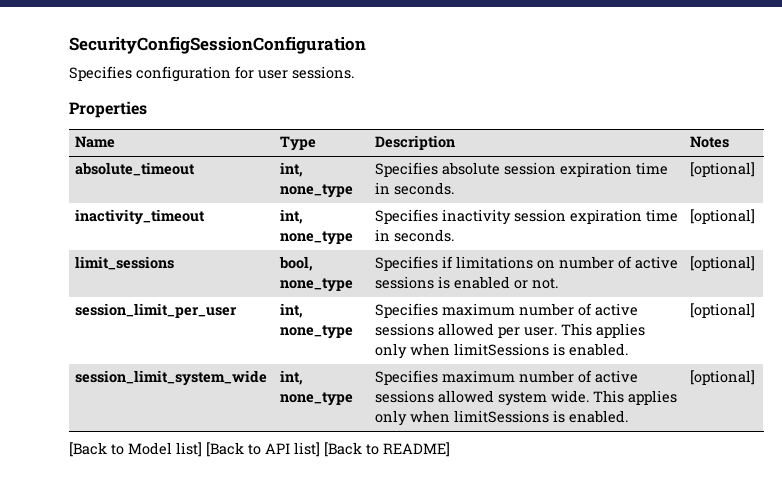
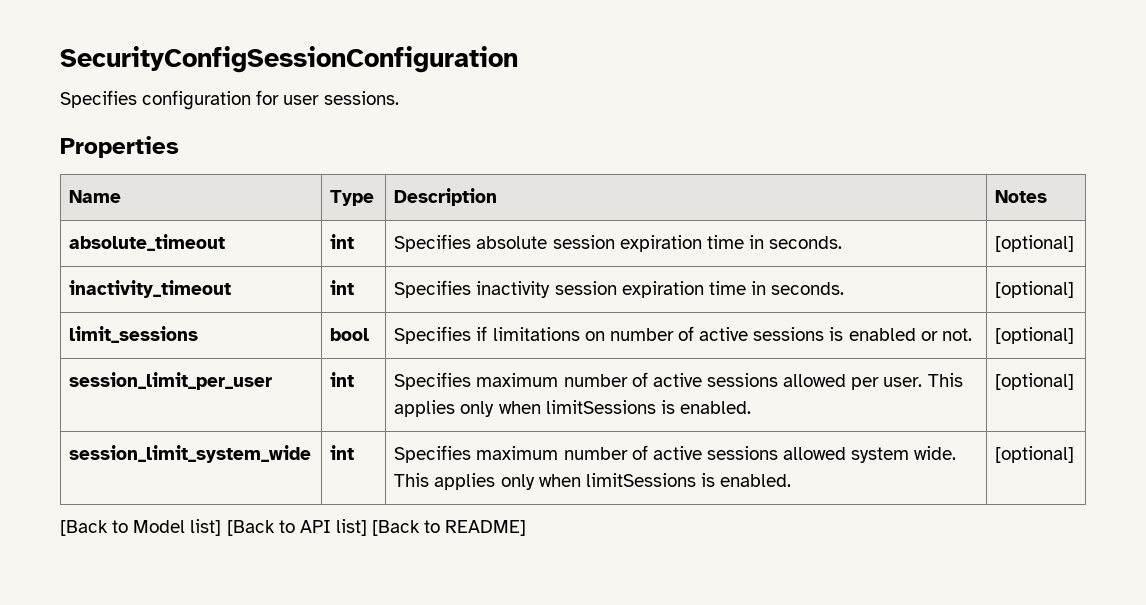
[280,162,304,177] [280,184,354,198] int, none_type -> [330,234,355,249] int
[280,209,304,224] [280,231,354,245] int, none_type -> [330,280,355,295] int
[279,256,314,271] [280,278,354,292] bool, none_type -> [330,328,370,341] bool
[280,303,304,318] [280,325,354,339] int, none_type -> [330,372,355,387] int
[280,370,304,385] [280,392,354,406] int, none_type -> [330,445,355,460] int

